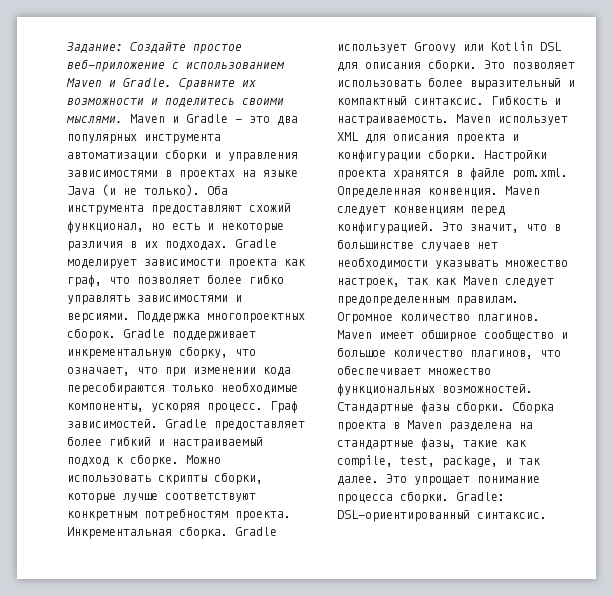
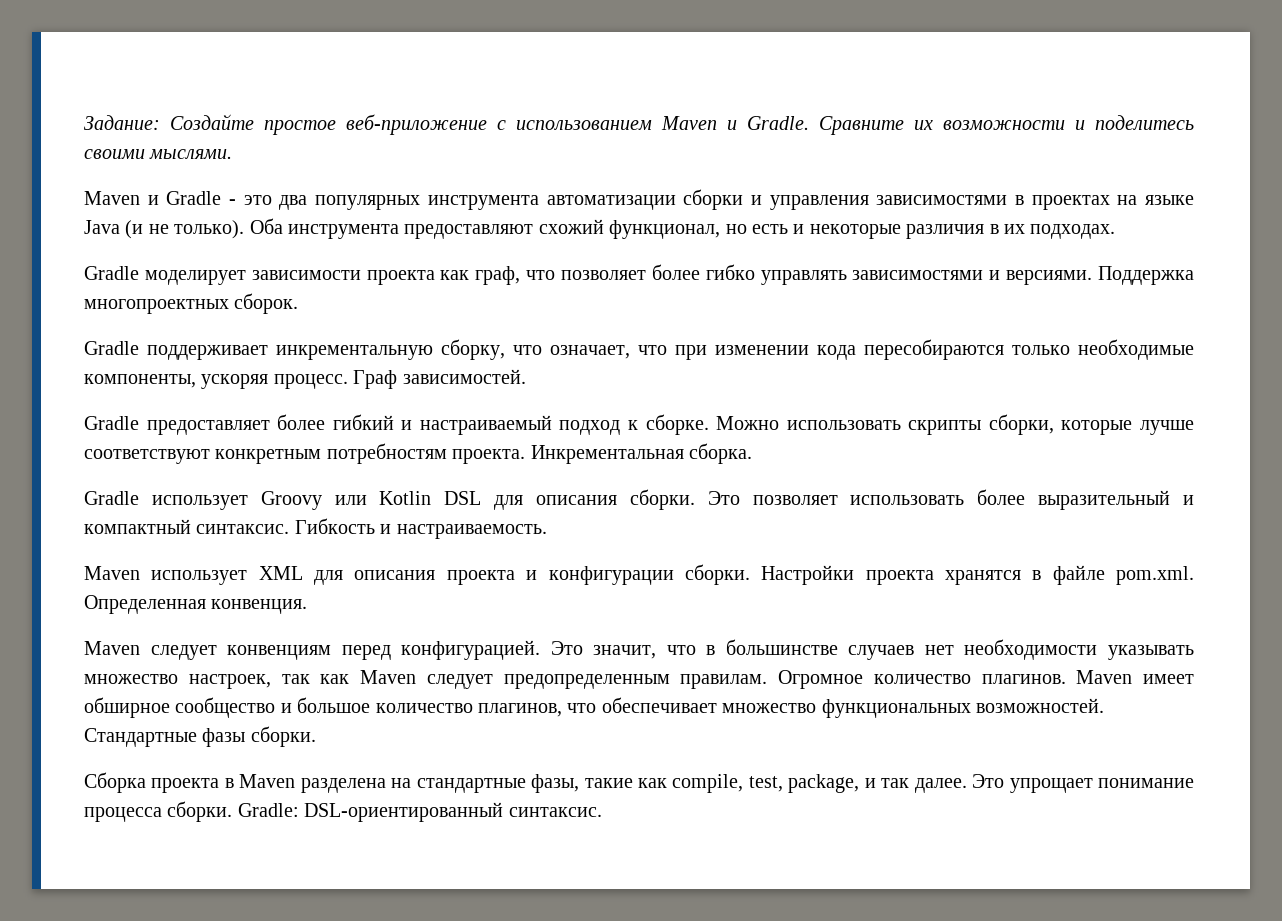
(123, 119) none -> (233, 154) //
(228, 246) none -> (1116, 231) //
(116, 334) none -> (299, 303) //
(158, 423) none -> (526, 376) //
(228, 532) none -> (752, 453) //
(449, 121) none -> (547, 531) //
(498, 192) none -> (308, 606) //
(505, 407) none -> (316, 736) //

